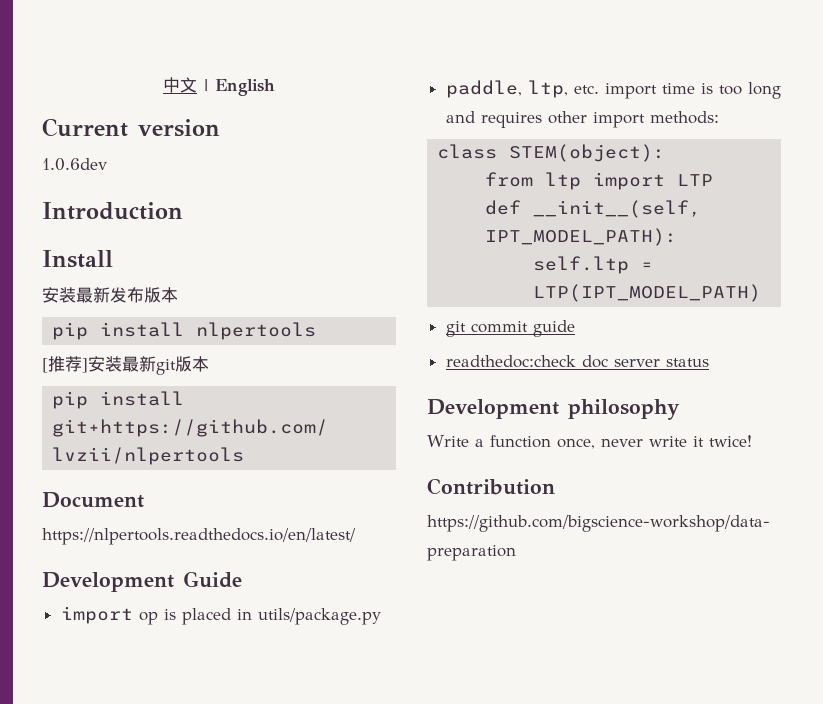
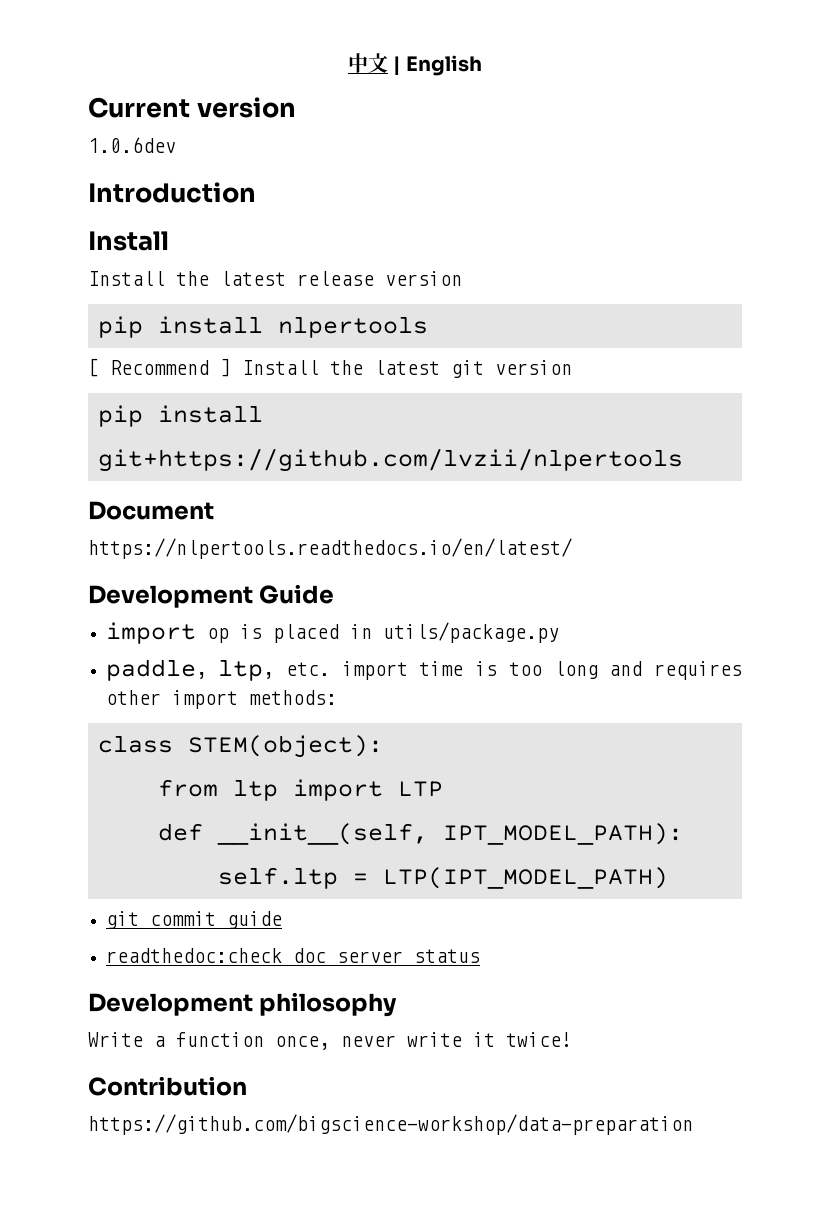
[42,287,178,303] 安装最新发布版本 -> [88,271,462,286] Install the latest release version
[48,356,209,375] 推荐]安装最新git版本 -> [110,358,572,378] Recommend ] Install the latest git version

